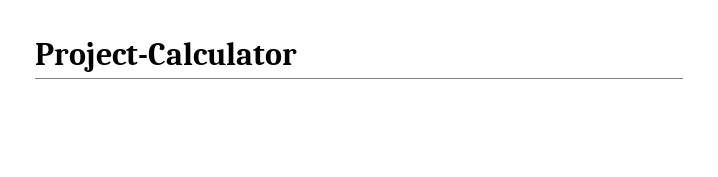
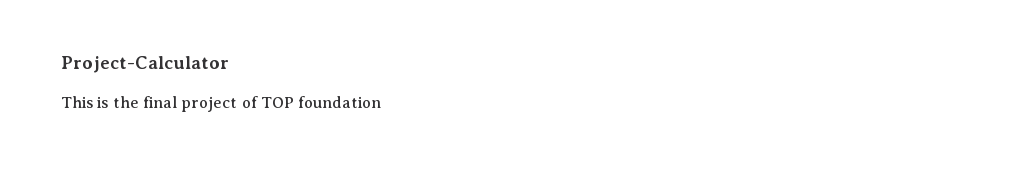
(297, 57) none -> [61,96,382,112] // This is the final project of TOP foundation

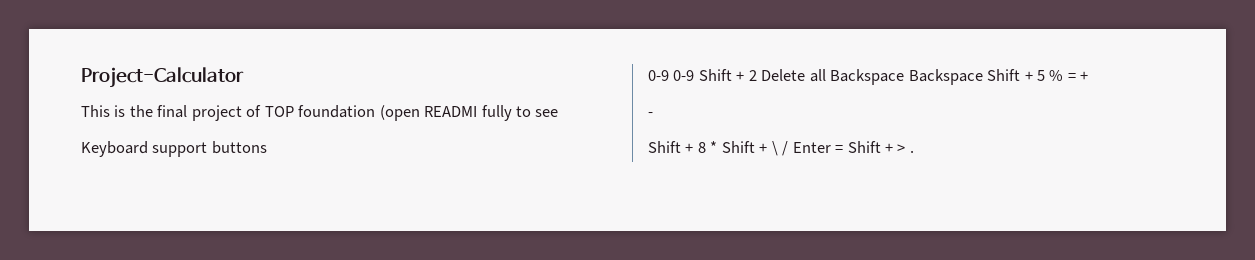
(382, 102) none -> [379,105,559,121] [81,141,267,157] [648,69,1089,85] [648,112,653,117] [648,141,914,156] (open READMI fully to see // Keyboard support buttons // 0-9 0-9 Shift + 2 Delete all Backspace Backspace Shift + 5 % = + // - // Shift + 8 * Shift + \ / Enter = Shift + > .

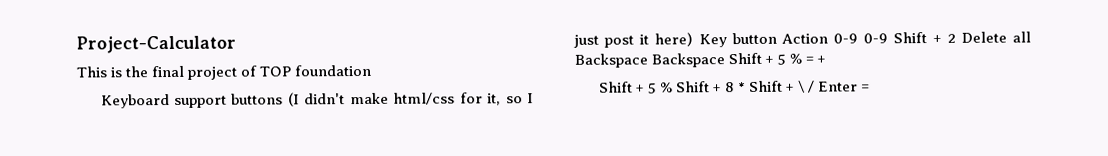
[379,105,559,121] [81,141,267,157] (open READMI fully to see // Keyboard support buttons // -> [100,92,534,109] [573,32,828,48] // Keyboard support buttons (I didn't make html/css for it, so I just post it here) Key button Action
[648,112,653,117] - // -> [598,81,673,94] Shift + 5 %
[847,141,914,153] Shift + > . -> (871, 88) none

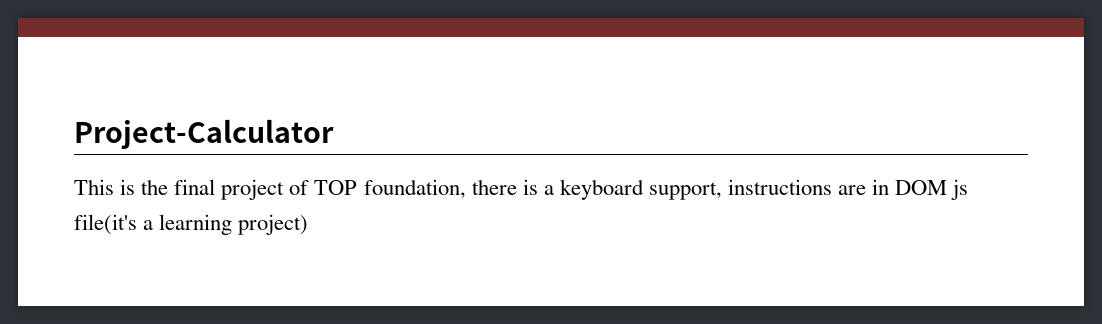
[294,64,372,77] [100,92,534,109] [573,31,1031,48] [574,52,827,68] [598,80,871,94] foundation // Keyboard support buttons (I didn't make html/css for it, so I just post it here) Key button Action 0-9 0-9 Shift + 2 Delete all Backspace Backspace Shift + 5 % = + // Shift + 5 % Shift + 8 * Shift + \ / Enter = -> [363,179,969,200] [74,214,309,235] foundation, there is a keyboard support, instructions are in DOM js file(it's a learning project)

